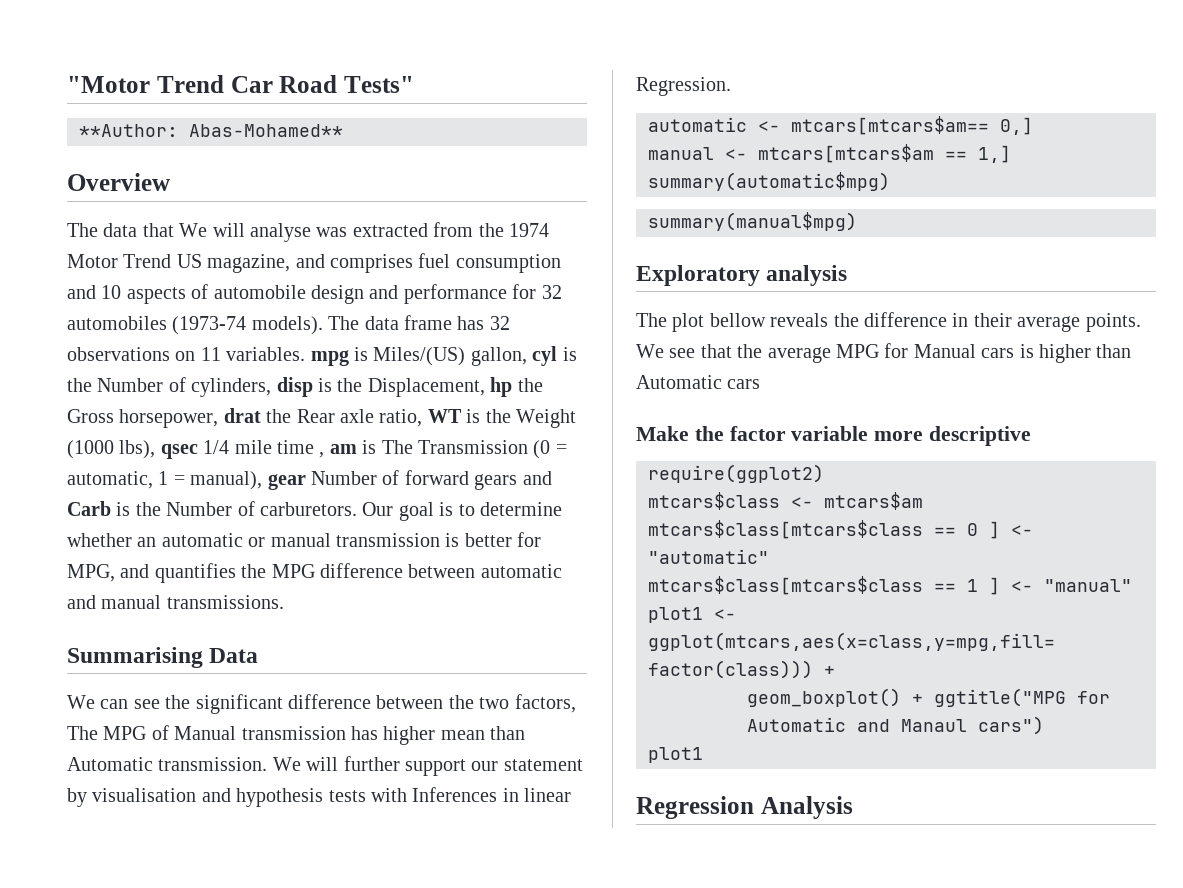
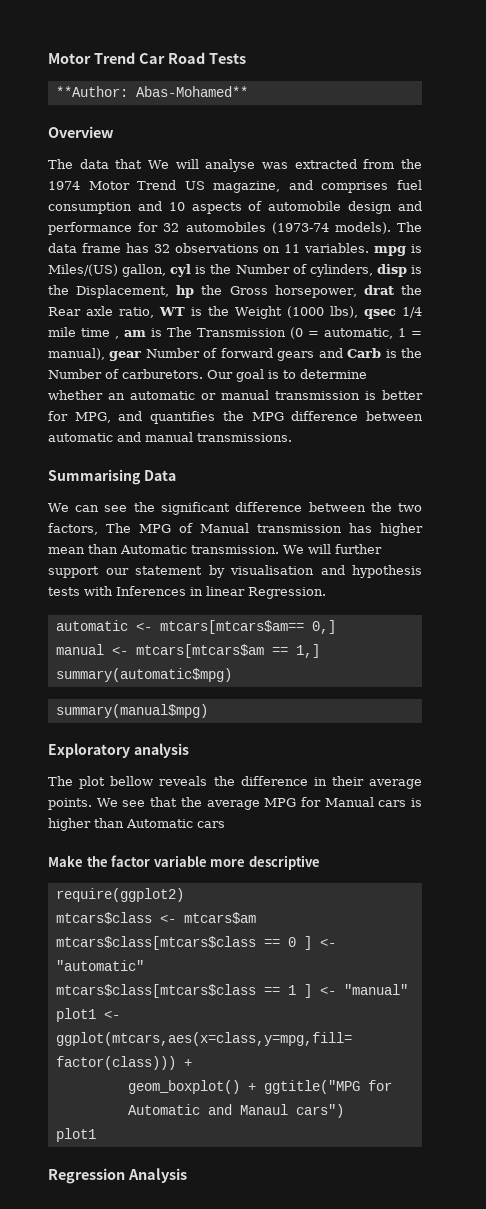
[67,76,150,93] "Motor -> [48,53,91,64] Motor
[344,76,414,93] Tests" -> [208,53,246,64] Tests

